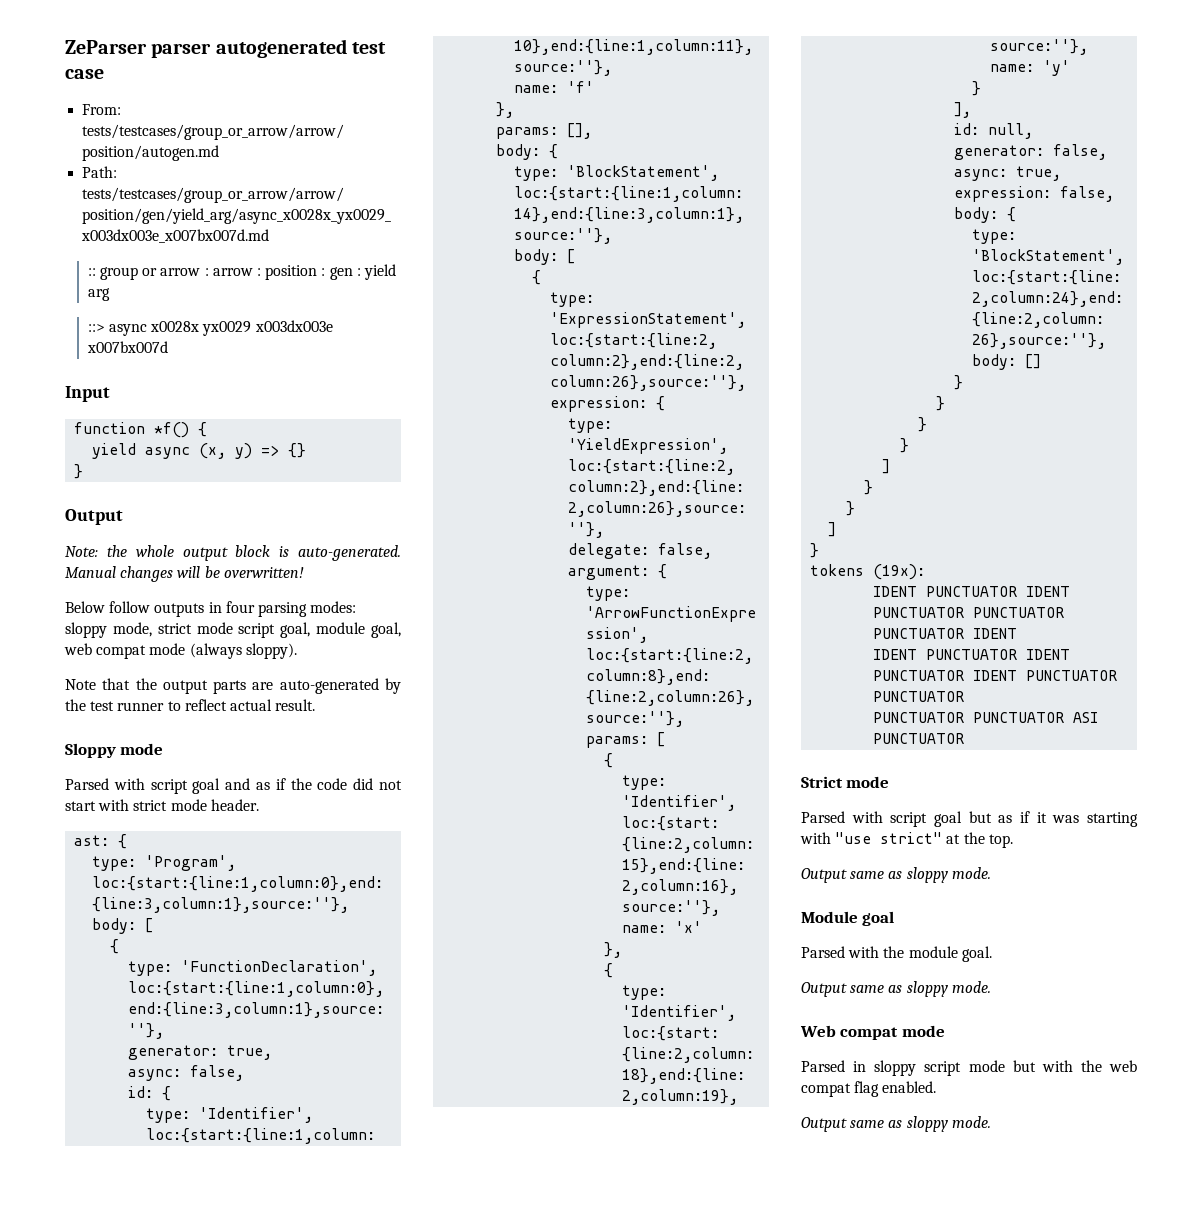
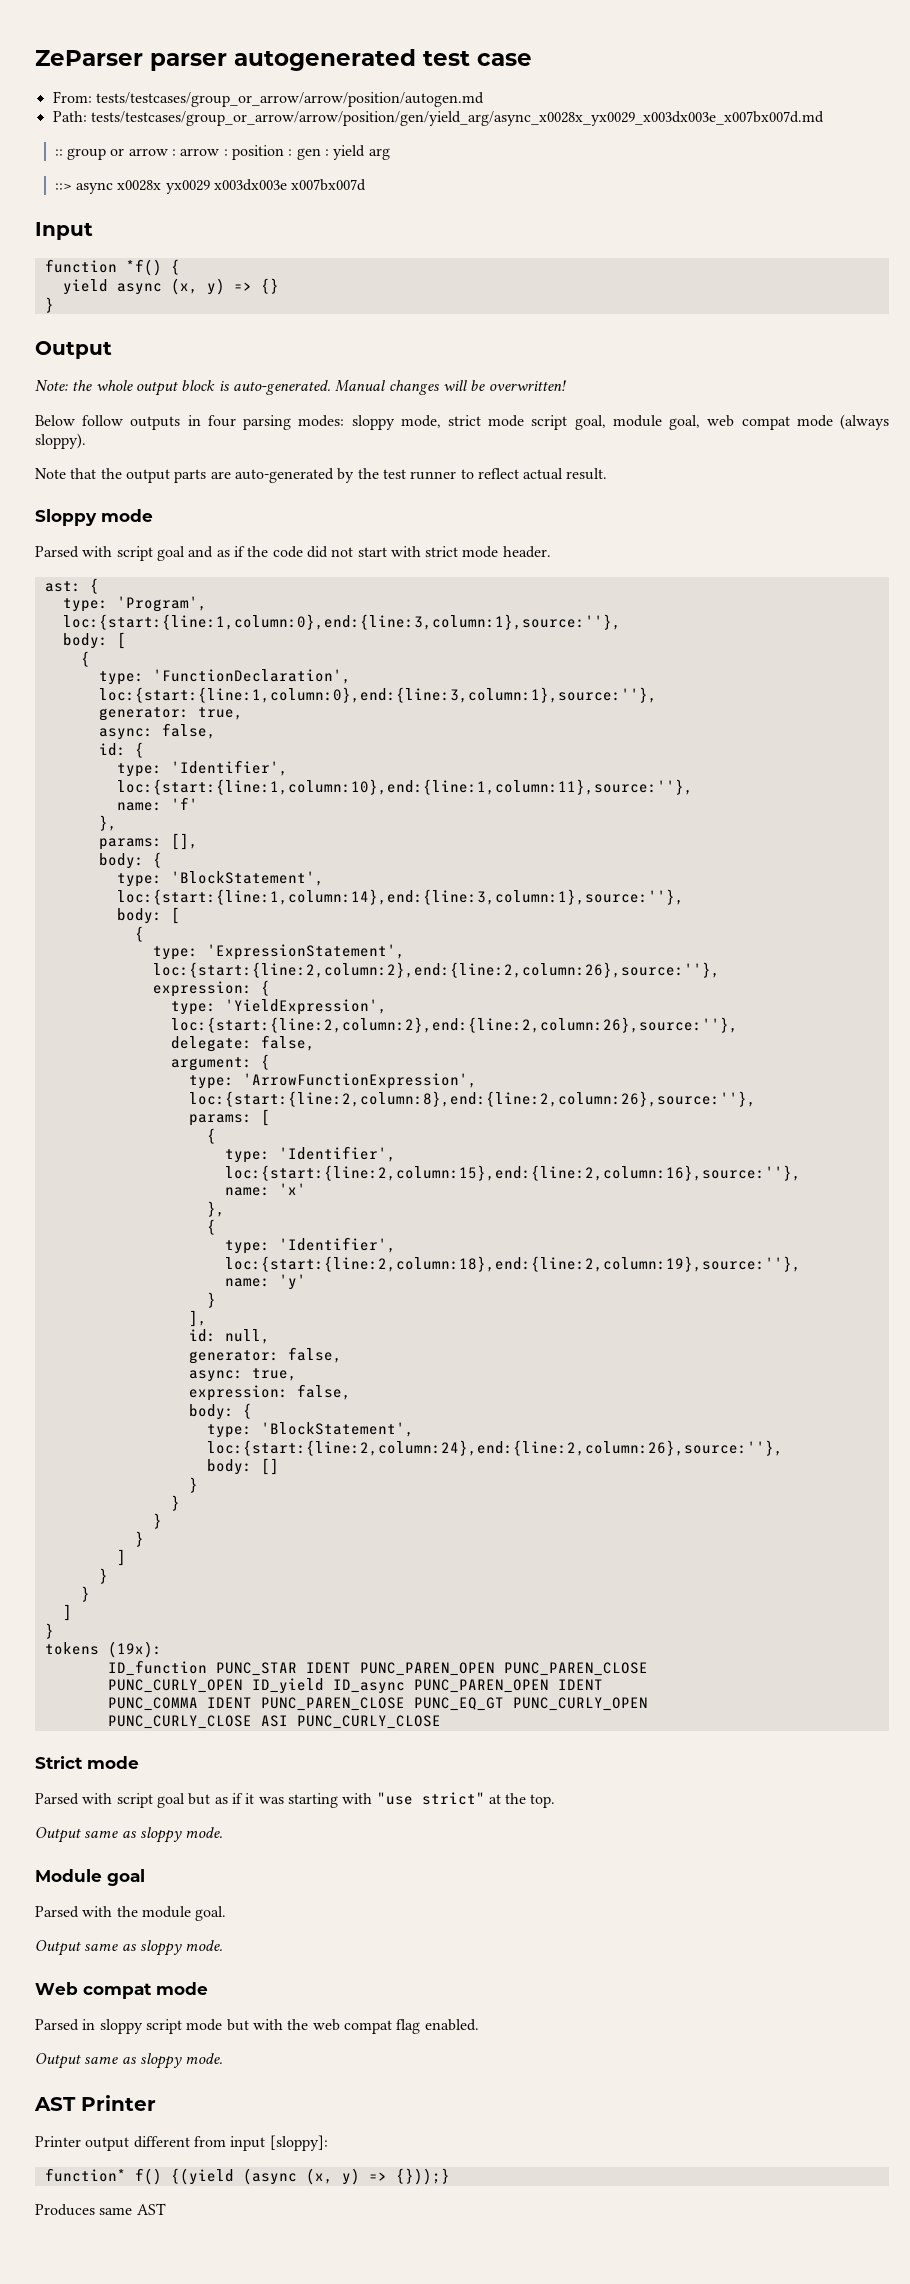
[873,586,1071,597] [873,607,1065,618] [873,628,1018,639] [873,649,1071,660] [873,670,1118,681] [873,691,965,702] [873,712,1099,723] [873,733,965,744] IDENT PUNCTUATOR IDENT PUNCTUATOR PUNCTUATOR PUNCTUATOR IDENT // IDENT PUNCTUATOR IDENT PUNCTUATOR IDENT PUNCTUATOR PUNCTUATOR // PUNCTUATOR PUNCTUATOR ASI PUNCTUATOR -> [107,1660,648,1676] [107,1678,603,1694] [107,1697,648,1711] [107,1715,441,1729] ID_function PUNC_STAR IDENT PUNC_PAREN_OPEN PUNC_PAREN_CLOSE // PUNC_CURLY_OPEN ID_yield ID_async PUNC_PAREN_OPEN IDENT // PUNC_COMMA IDENT PUNC_PAREN_CLOSE PUNC_EQ_GT PUNC_CURLY_OPEN // PUNC_CURLY_CLOSE ASI PUNC_CURLY_CLOSE
(991, 1122) none -> [34,2095,156,2111] [35,2135,328,2151] [44,2168,450,2185] [35,2203,166,2216] // AST Printer // Printer output different from input [sloppy]: // function* f() {(yield (async (x, y) => {}));} // Produces same AST

